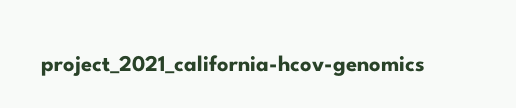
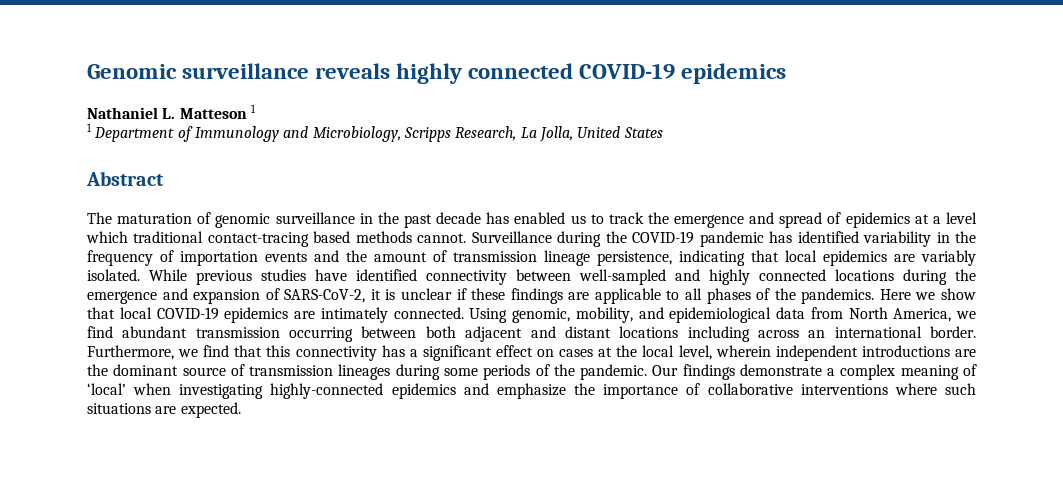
[41,55,425,76] project_2021_california-hcov-genomics -> [87,63,787,84] [87,104,256,119] [87,123,663,142] [86,171,164,186] [87,212,977,228] [86,231,977,247] [87,250,976,266] [87,269,976,285] [87,288,976,304] [87,307,976,323] [87,326,976,342] [87,345,977,361] [87,364,978,380] [87,383,977,399] [87,402,241,418] Genomic surveillance reveals highly connected COVID-19 epidemics // Nathaniel L. Matteson 1 // 1 Department of Immunology and Microbiology, Scripps Research, La Jolla, United States // Abstract // The maturation of genomic surveillance in the past decade has enabled us to track the emergence and spread of epidemics at a level which traditional contact-tracing based methods cannot. Surveillance during the COVID-19 pandemic has identified variability in the frequency of importation events and the amount of transmission lineage persistence, indicating that local epidemics are variably isolated. While previous studies have identified connectivity between well-sampled and highly connected locations during the emergence and expansion of SARS-CoV-2, it is unclear if these findings are applicable to all phases of the pandemics. Here we show that local COVID-19 epidemics are intimately connected. Using genomic, mobility, and epidemiological data from North America, we find abundant transmission occurring between both adjacent and distant locations including across an international border. Furthermore, we find that this connectivity has a significant effect on cases at the local level, wherein independent introductions are the dominant source of transmission lineages during some periods of the pandemic. Our findings demonstrate a complex meaning of ‘local’ when investigating highly-connected epidemics and emphasize the importance of collaborative interventions where such situations are expected.

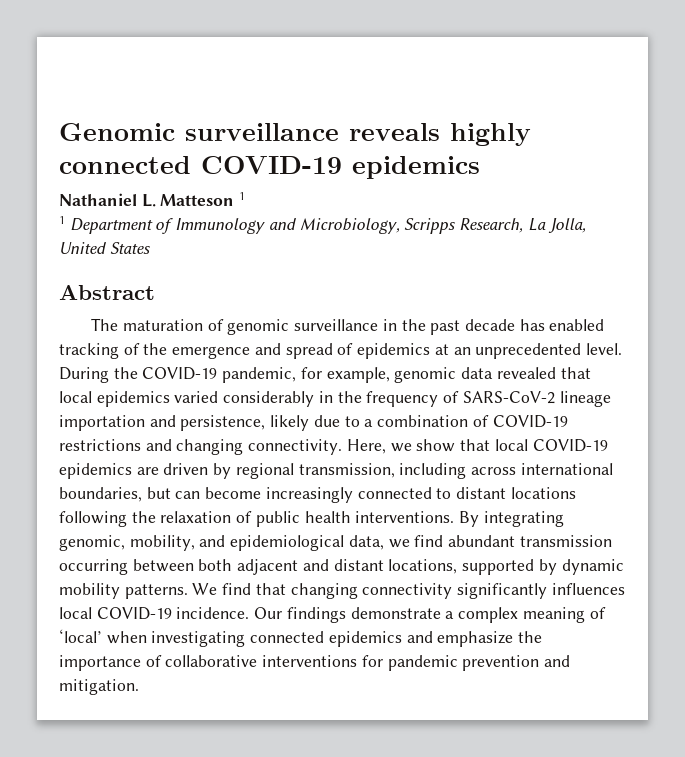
[570,212,644,224] us to track -> [59,343,140,359] tracking of
[932,212,977,224] [86,231,977,247] [87,250,976,266] [87,269,976,285] [87,288,911,304] a level which traditional contact-tracing based methods cannot. Surveillance during the COVID-19 pandemic has identified variability in the frequency of importation events and the amount of transmission lineage persistence, indicating that local epidemics are variably isolated. While previous studies have identified connectivity between well-sampled and highly connected locations during the emergence and expansion of SARS-CoV-2, it is unclear if these findings are applicable to all phases of the pandemics. Here -> [453,343,622,359] [59,367,591,383] [59,391,611,407] [59,415,568,431] [59,439,386,455] an unprecedented level. During the COVID-19 pandemic, for example, genomic data revealed that local epidemics varied considerably in the frequency of SARS-CoV-2 lineage importation and persistence, likely due to a combination of COVID-19 restrictions and changing connectivity. Here,
[320,307,952,323] intimately connected. Using genomic, mobility, and epidemiological data from North America, -> [163,463,613,479] [59,487,576,503] [59,511,564,527] [59,535,384,551] driven by regional transmission, including across international boundaries, but can become increasingly connected to distant locations following the relaxation of public health interventions. By integrating genomic, mobility, and epidemiological data,
[619,326,976,342] [87,345,977,361] [87,364,648,380] locations including across an international border. Furthermore, we find that this connectivity has a significant effect on cases at the local level, wherein independent introductions are the dominant source of transmission lineages during some periods of the pandemic. -> [388,559,624,575] [59,583,625,599] [59,607,250,620] locations, supported by dynamic mobility patterns. We find that changing connectivity significantly influences local COVID-19 incidence.
[270,383,384,399] highly-connected -> [250,631,325,643] connected
[894,383,977,395] [87,402,241,418] where such situations are expected. -> [361,655,571,671] [59,679,139,695] for pandemic prevention and mitigation.

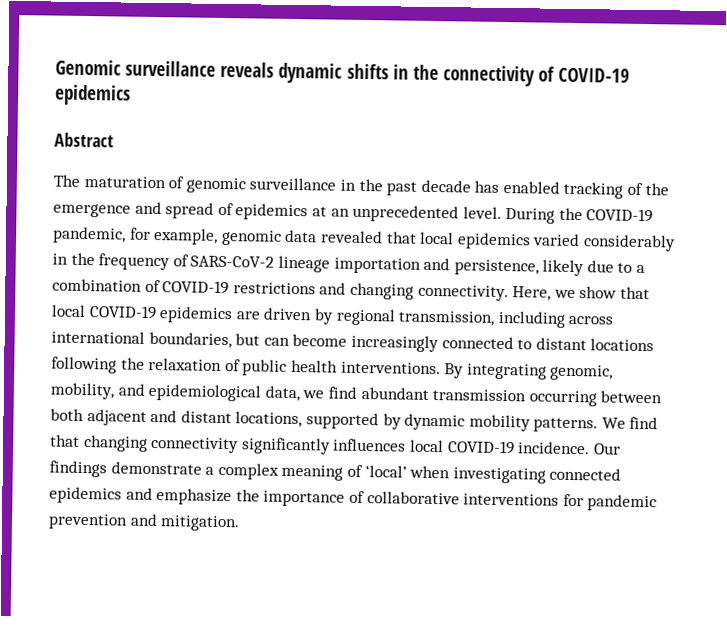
[450,123,531,146] [59,156,480,179] [59,192,246,207] [59,216,586,234] [59,242,150,254] highly connected COVID-19 epidemics // Nathaniel L. Matteson 1 // 1 Department of Immunology and Microbiology, Scripps Research, La Jolla, United States -> [278,62,631,87] [54,84,131,106] dynamic shifts in the connectivity of COVID-19 epidemics

